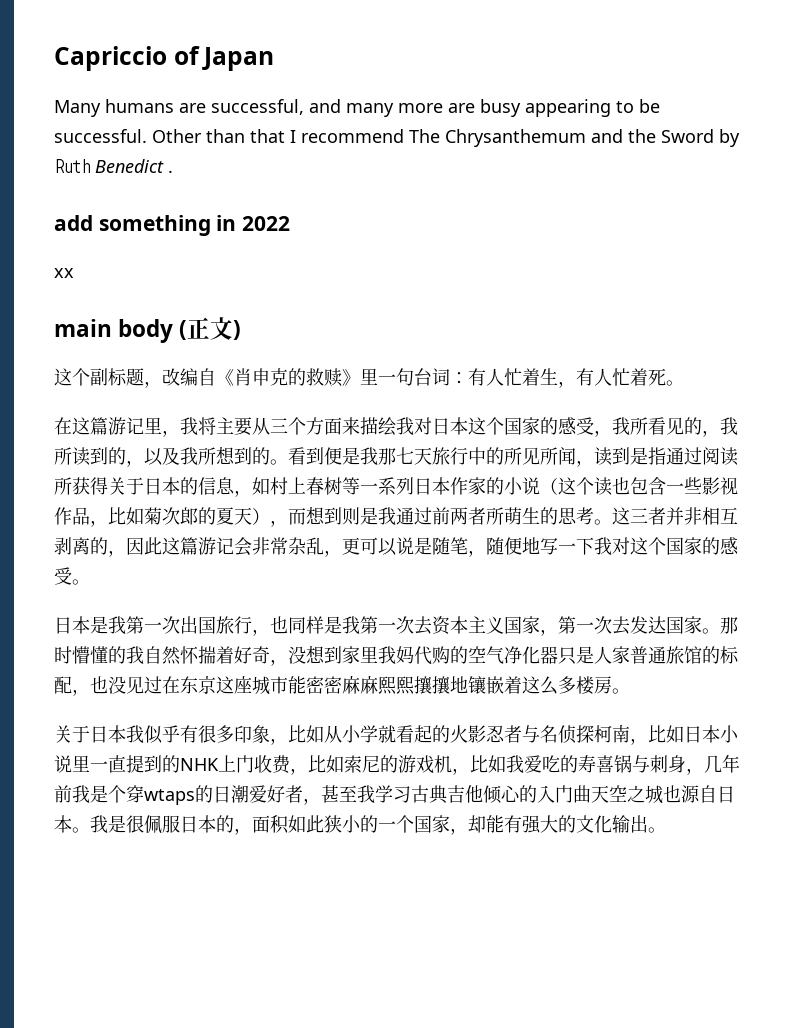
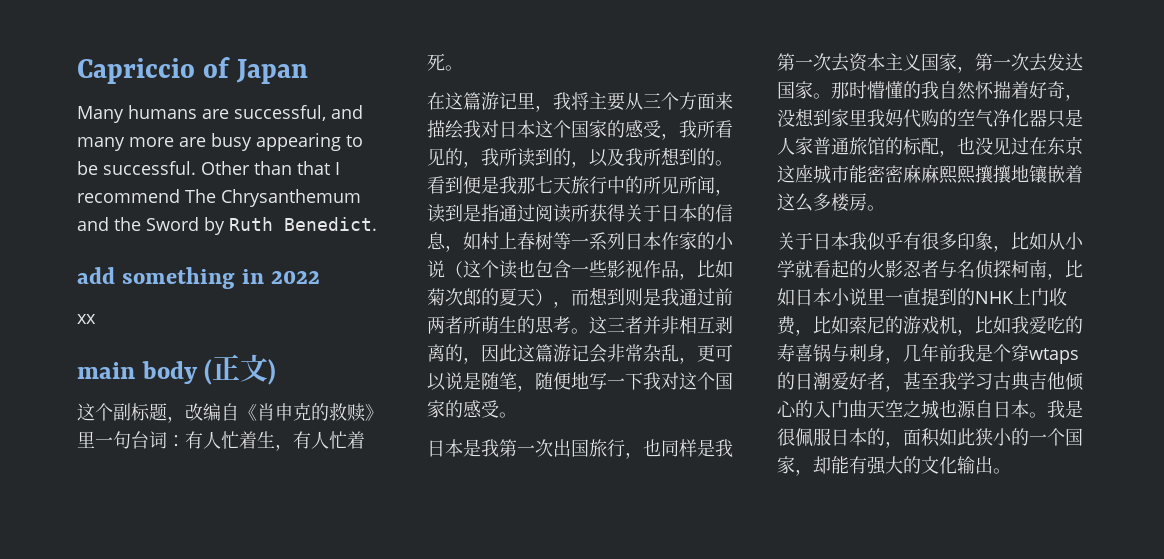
[95,159,173,173] Benedict . -> [284,217,377,231] Benedict.

